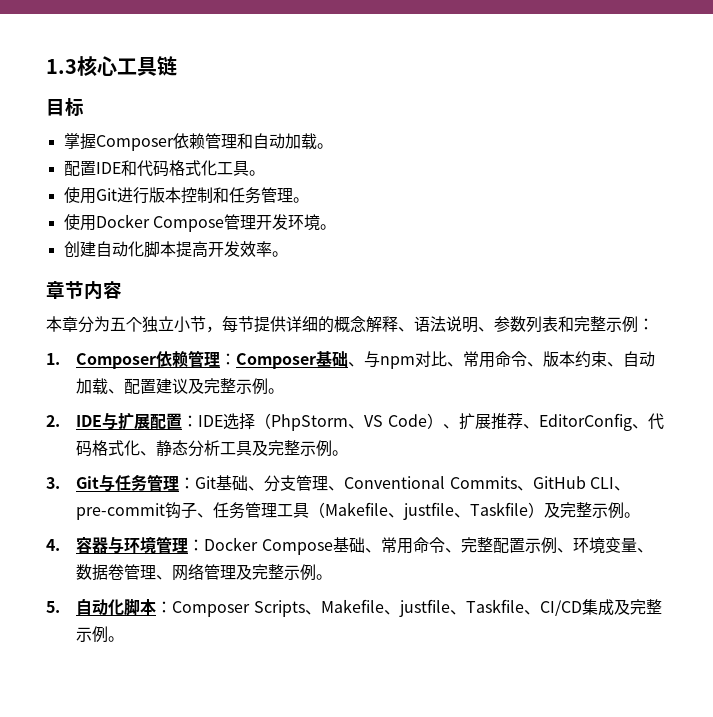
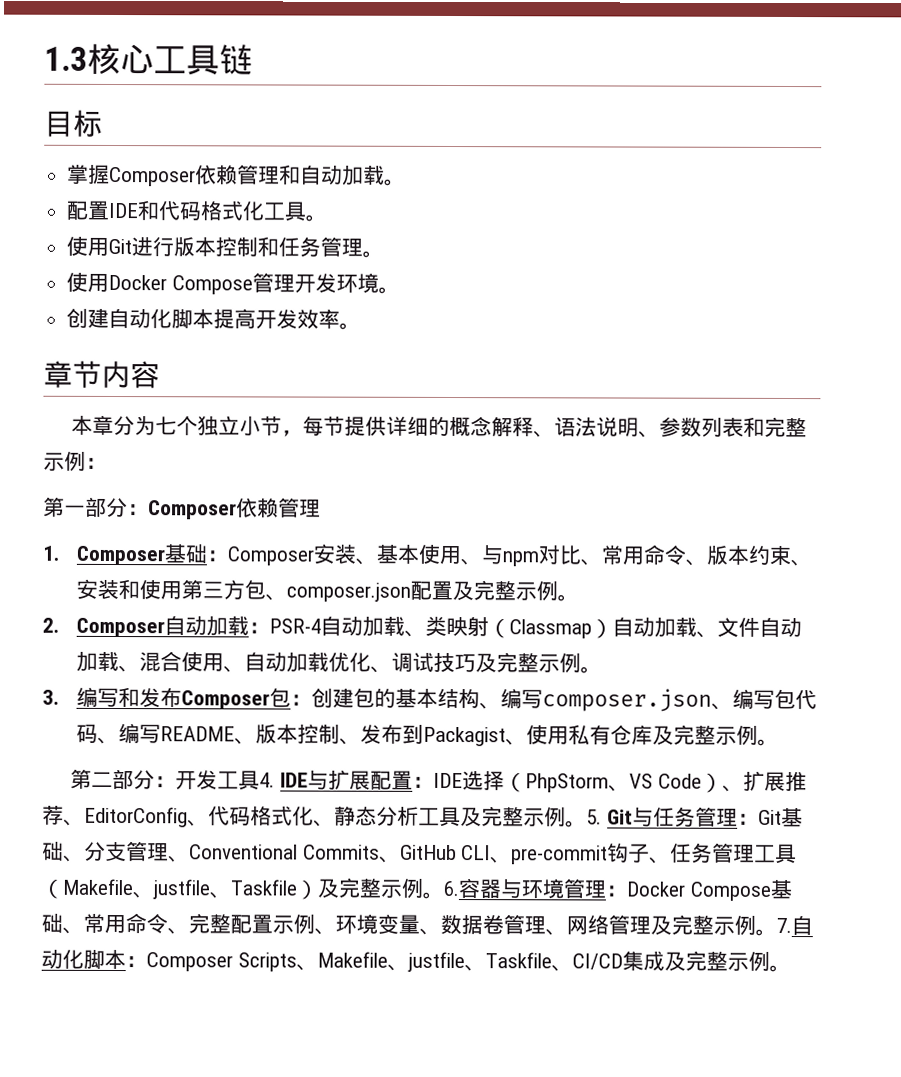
[110,317,126,331] 五 -> [155,416,178,436] 七
[46,350,237,369] 1. Composer依赖管理： -> [43,496,321,520] [42,545,59,561] 第一部分：Composer依赖管理 // 1.
(349, 359) none -> [206,543,462,566] ：Composer安装、基本使用
[623,351,656,367] [76,378,285,395] [46,415,60,427] 自动加载、配置建议及完整示例。 // 2. -> [76,578,580,602] [42,615,803,639] [76,651,603,674] [42,686,818,712] [76,723,780,747] [70,768,276,791] 安装和使用第三方包、composer.json配置及完整示例。 // 2. Composer自动加载：PSR-4自动加载、类映射（Classmap）自动加载、文件自动加载、混合使用、自动加载优化、调试技巧及完整示例。 // 3.编写和发布Composer包：创建包的基本结构、编写composer.json、编写包代码、编写README、版本控制、发布到Packagist、使用私有仓库及完整示例。 // 第二部分：开发工具4.
[46,477,60,489] // 3. -> [586,809,602,825] 5.
[46,539,60,551] // 4. -> [443,880,459,897] 6.
[46,601,60,613] // 5. -> [776,917,792,934] 7.

